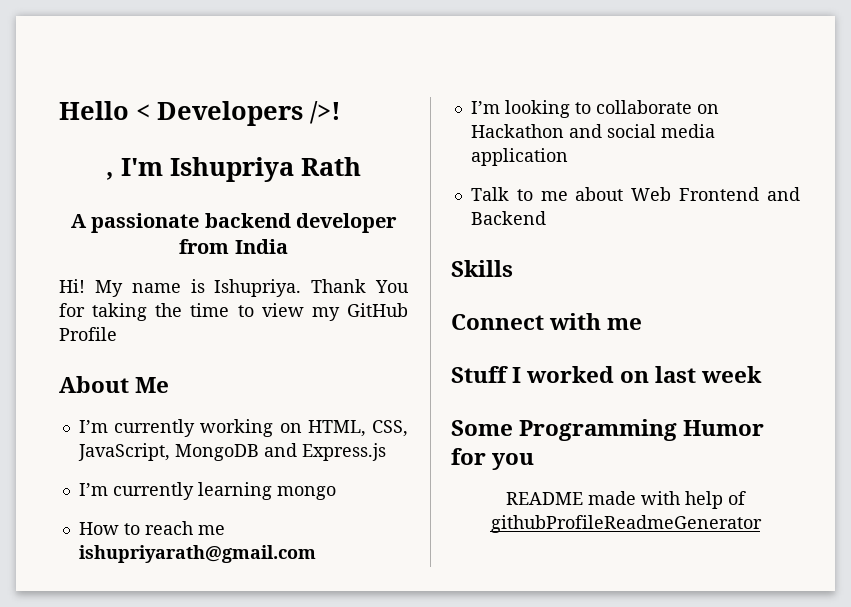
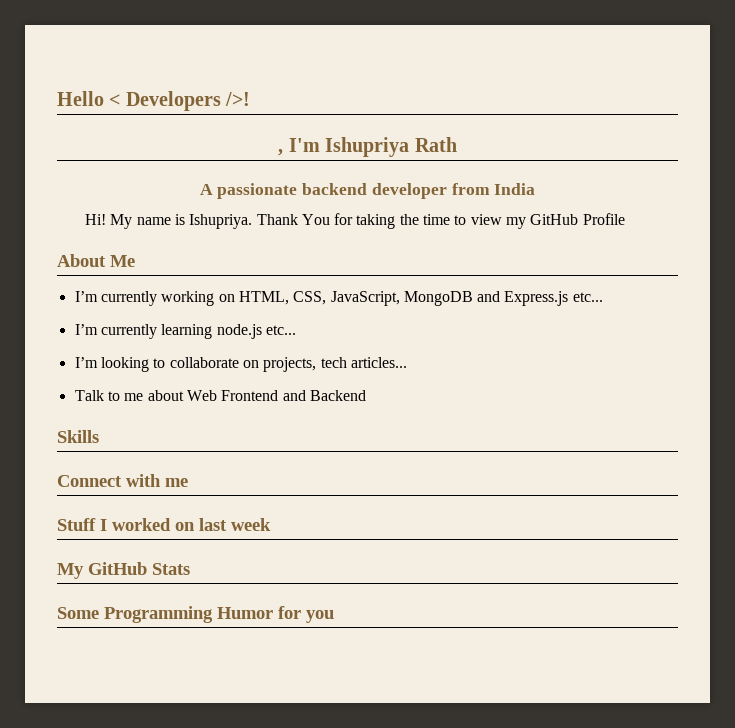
(386, 452) none -> [572,292,603,302] etc...
[276,486,336,500] [78,521,225,535] [78,545,316,563] mongo // How to reach me ishupriyarath@gmail.com -> [216,324,296,339] node.js etc...
[470,124,715,138] [470,148,568,166] Hackathon and social media application -> [263,357,407,372] projects, tech articles...
(763, 374) none -> [57,562,190,579] // My GitHub Stats
[506,491,746,509] [490,515,762,533] // README made with help of githubProfileReadmeGenerator -> (334, 616) none

